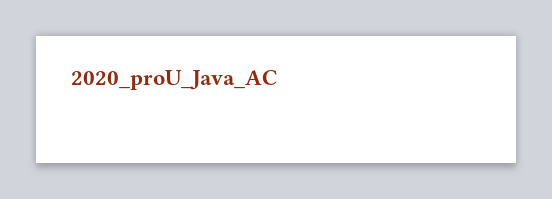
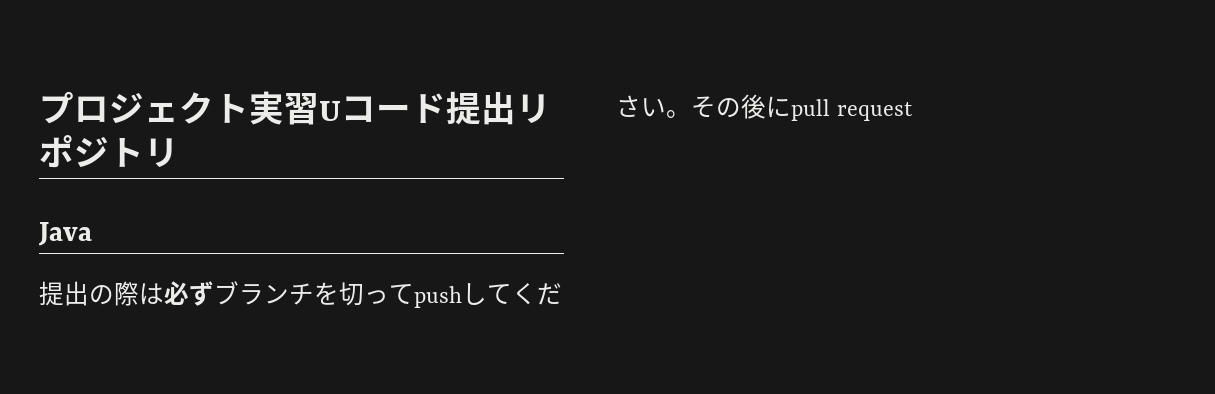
[71,70,278,90] 2020_proU_Java_AC -> [39,91,551,125] [39,135,179,168] [38,222,92,246] [39,281,562,308] [616,94,913,121] プロジェクト実習Uコード提出リポジトリ // Java // 提出の際は必ずブランチを切ってpushしてください。その後にpull request

